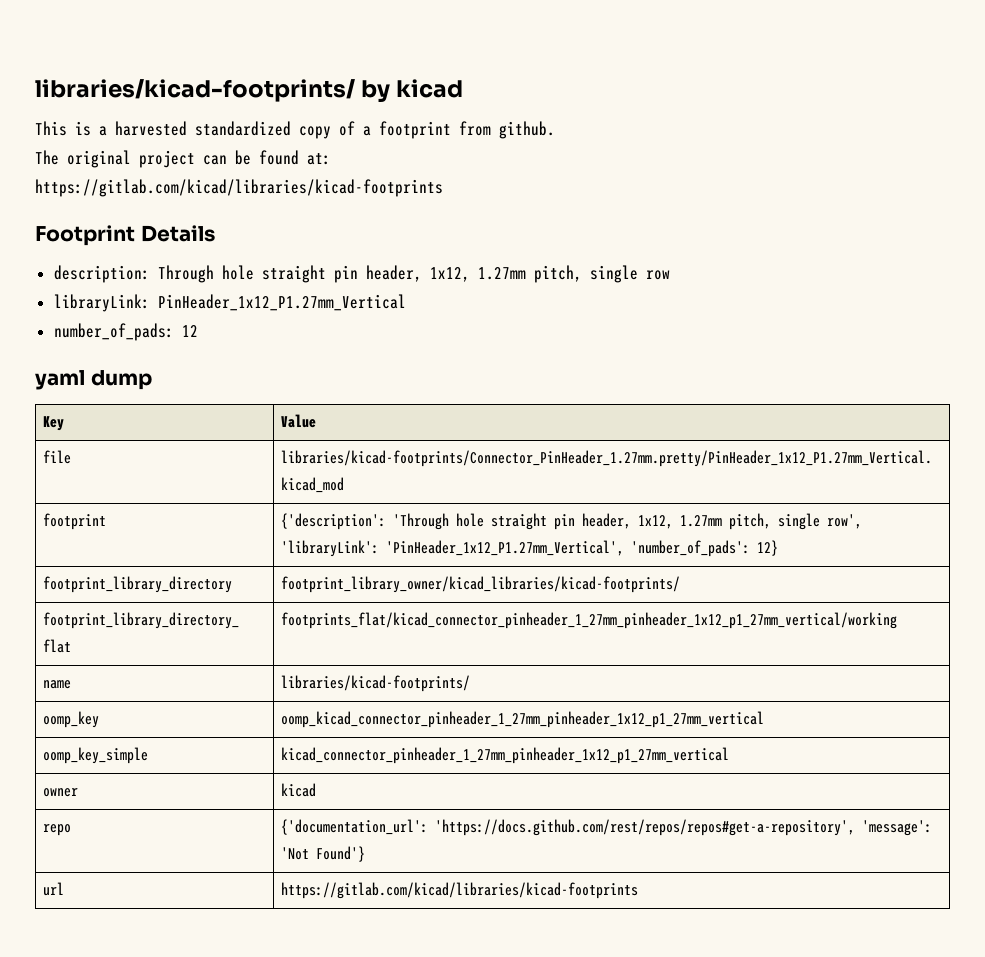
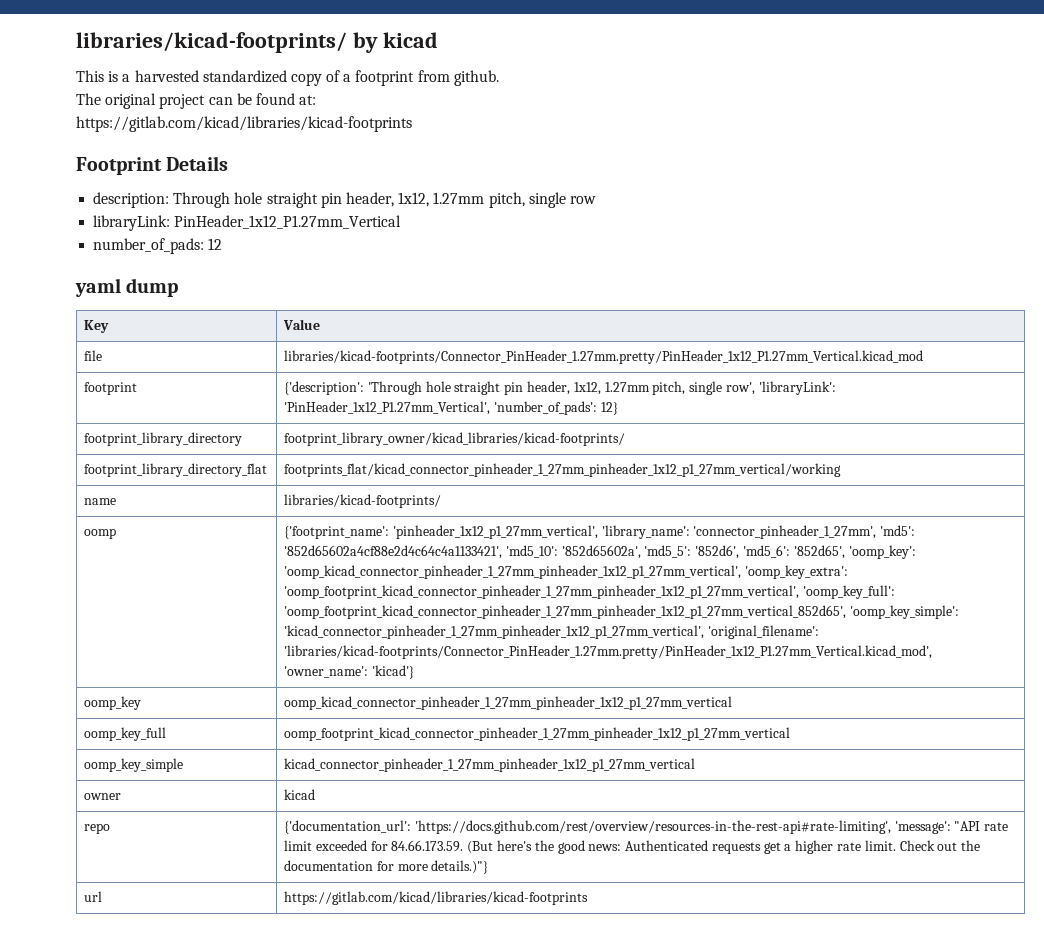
(471, 683) none -> [84,528,117,539] [284,525,916,539] [284,545,916,559] [284,565,848,579] [284,585,895,599] [284,605,959,619] [284,625,819,639] [284,645,933,659] [284,665,414,679] // oomp | {'footprint_name': 'pinheader_1x12_p1_27mm_vertical', 'library_name': 'connector_pinheader_1_27mm', 'md5': '852d65602a4cf88e2d4c64c4a1133421', 'md5_10': '852d65602a', 'md5_5': '852d6', 'md5_6': '852d65', 'oomp_key': 'oomp_kicad_connector_pinheader_1_27mm_pinheader_1x12_p1_27mm_vertical', 'oomp_key_extra': 'oomp_footprint_kicad_connector_pinheader_1_27mm_pinheader_1x12_p1_27mm_vertical', 'oomp_key_full': 'oomp_footprint_kicad_connector_pinheader_1_27mm_pinheader_1x12_p1_27mm_vertical_852d65', 'oomp_key_simple': 'kicad_connector_pinheader_1_27mm_pinheader_1x12_p1_27mm_vertical', 'original_filename': 'libraries/kicad-footprints/Connector_PinHeader_1.27mm.pretty/PinHeader_1x12_P1.27mm_Vertical.kicad_mod', 'owner_name': 'kicad'}
(765, 719) none -> [84,727,167,741] [284,727,791,741] // oomp_key_full | oomp_footprint_kicad_connector_pinheader_1_27mm_pinheader_1x12_p1_27mm_vertical
[435,819,933,836] [281,846,366,862] 'https://docs.github.com/rest/repos/repos#get-a-repository', 'message': 'Not Found'} -> [414,820,1009,834] [284,840,981,854] [284,860,489,874] 'https://docs.github.com/rest/overview/resources-in-the-rest-api#rate-limiting', 'message': "API rate limit exceeded for 84.66.173.59. (But here's the good news: Authenticated requests get a higher rate limit. Check out the documentation for more details.)"}

